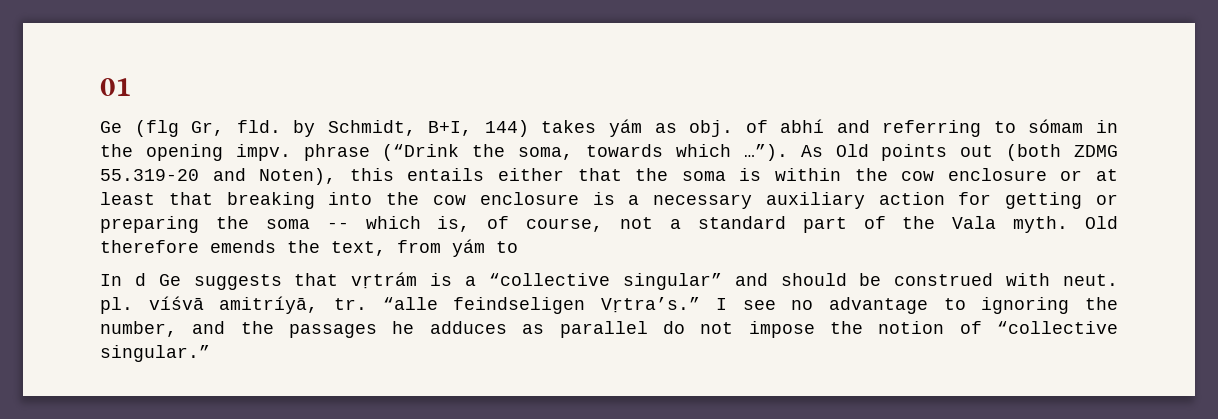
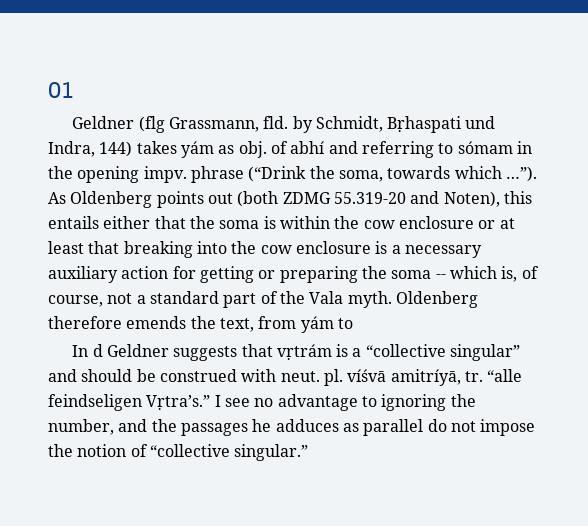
[100,120,473,137] Ge (flg Gr, fld. by Schmidt, B+I, -> [72,116,496,133] [48,141,95,157] Geldner (flg Grassmann, fld. by Schmidt, Bṛhaspati und Indra,
[835,144,869,157] Old -> [70,191,153,208] Oldenberg
[1085,216,1118,229] Old -> [395,291,478,308] Oldenberg
[158,274,181,286] Ge -> [106,344,169,357] Geldner

